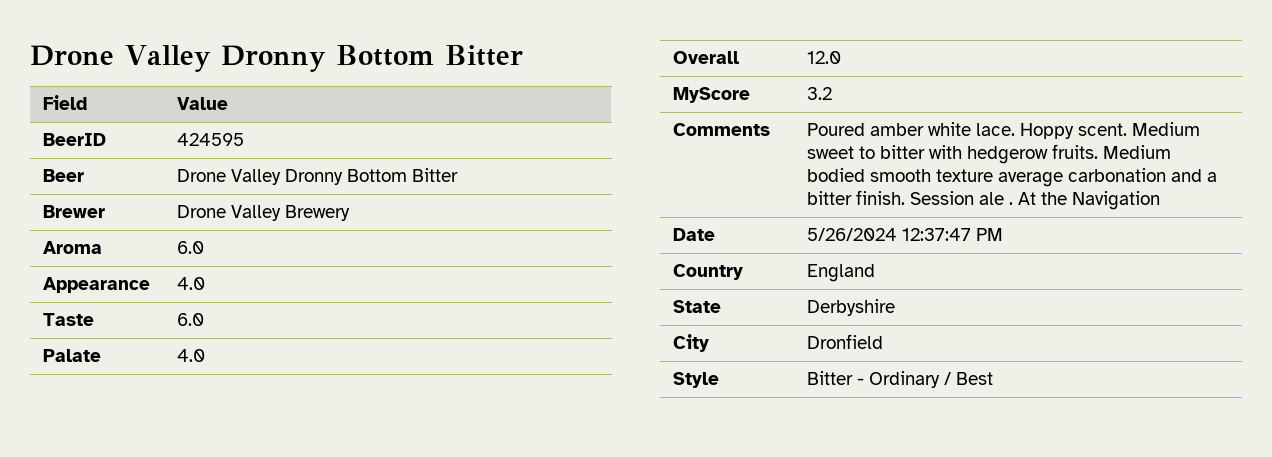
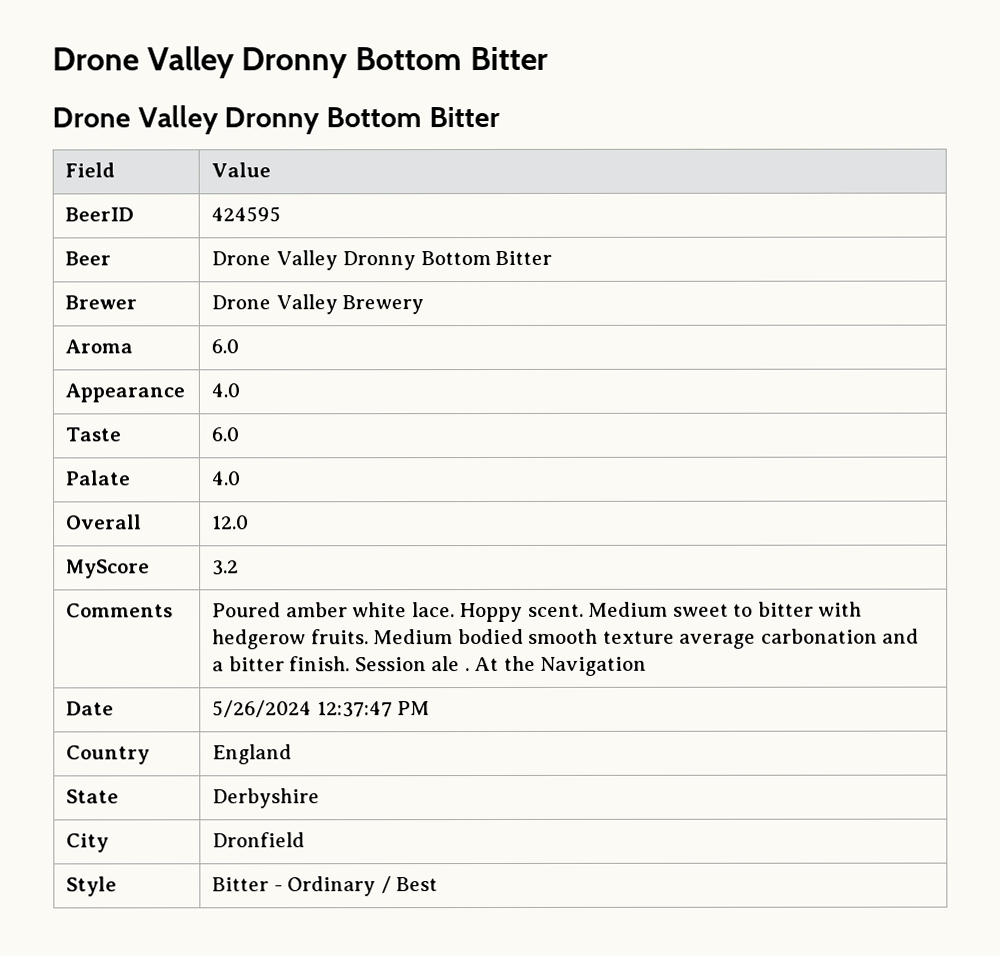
[30,45,523,72] Drone Valley Dronny Bottom Bitter -> [52,46,548,79] [52,105,500,135] Drone Valley Dronny Bottom Bitter // Drone Valley Dronny Bottom Bitter

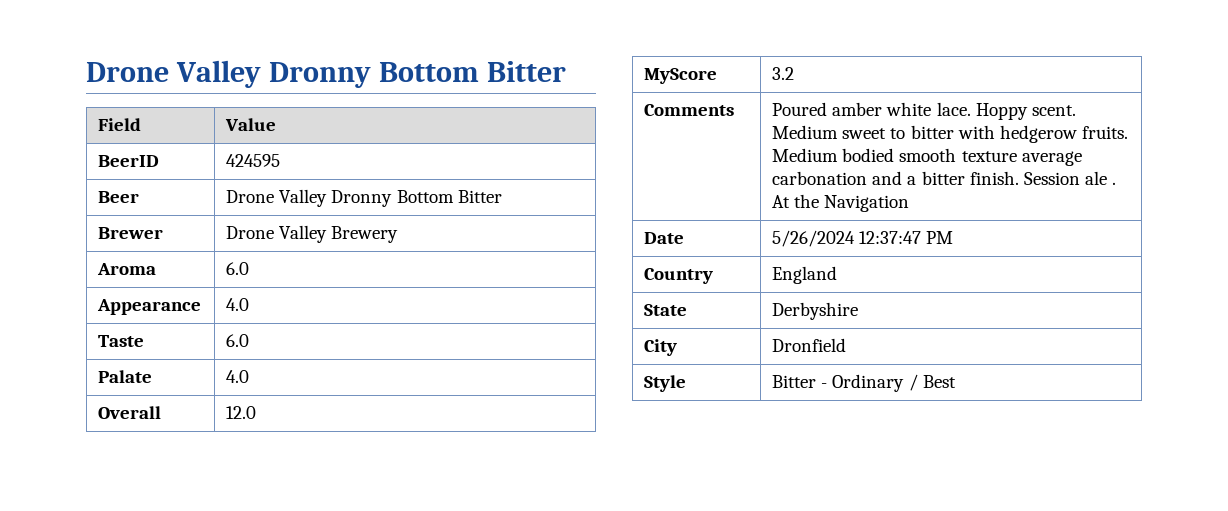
[52,46,548,79] [52,105,500,135] Drone Valley Dronny Bottom Bitter // Drone Valley Dronny Bottom Bitter -> [86,60,566,88] Drone Valley Dronny Bottom Bitter

